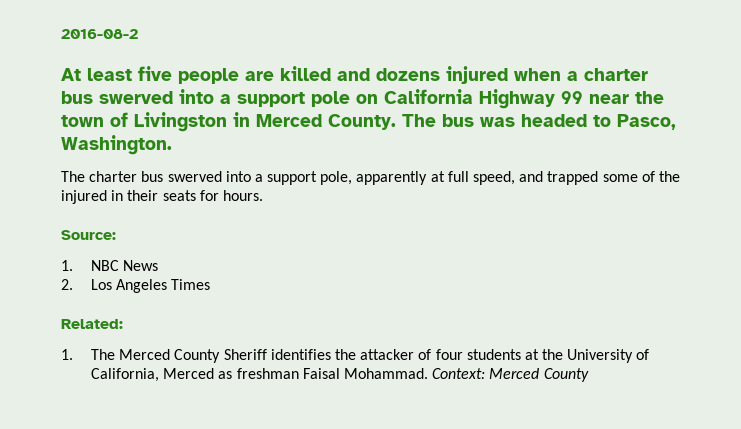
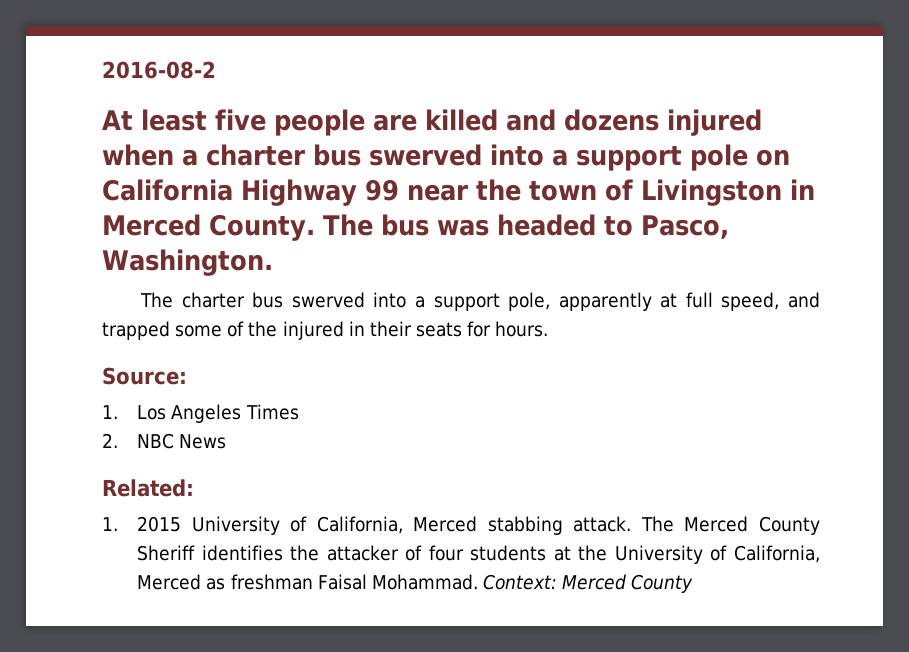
[91,260,159,271] [61,279,73,290] NBC News // 2. -> (118, 412) none
(211, 284) none -> [102,433,227,449] // 2. NBC News
(73, 354) none -> [137,516,632,535] 2015 University of California, Merced stabbing attack.

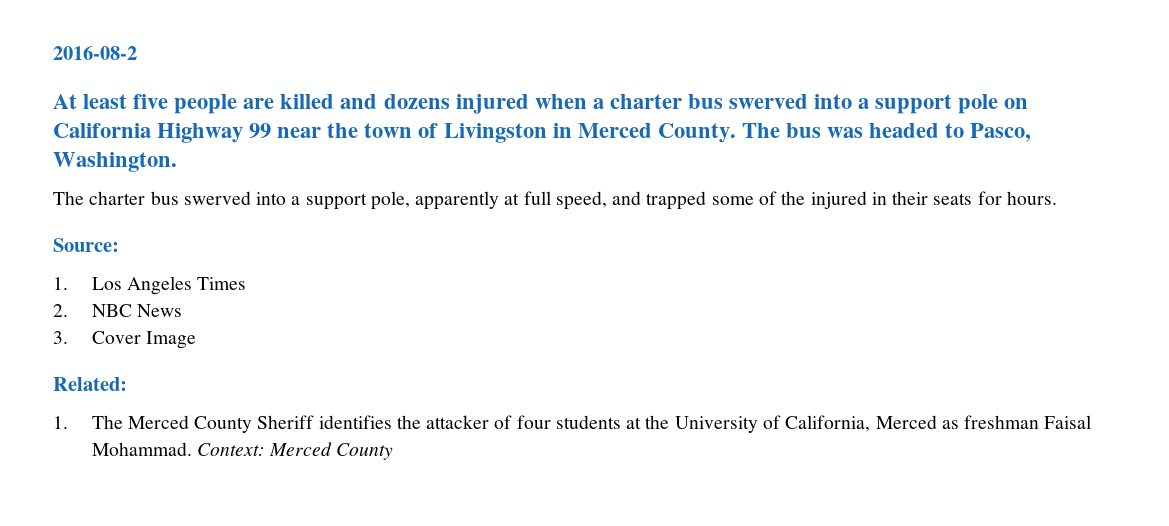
(227, 441) none -> [53,331,196,349] // 3. Cover Image
[137,516,632,535] 2015 University of California, Merced stabbing attack. -> (68, 422) none

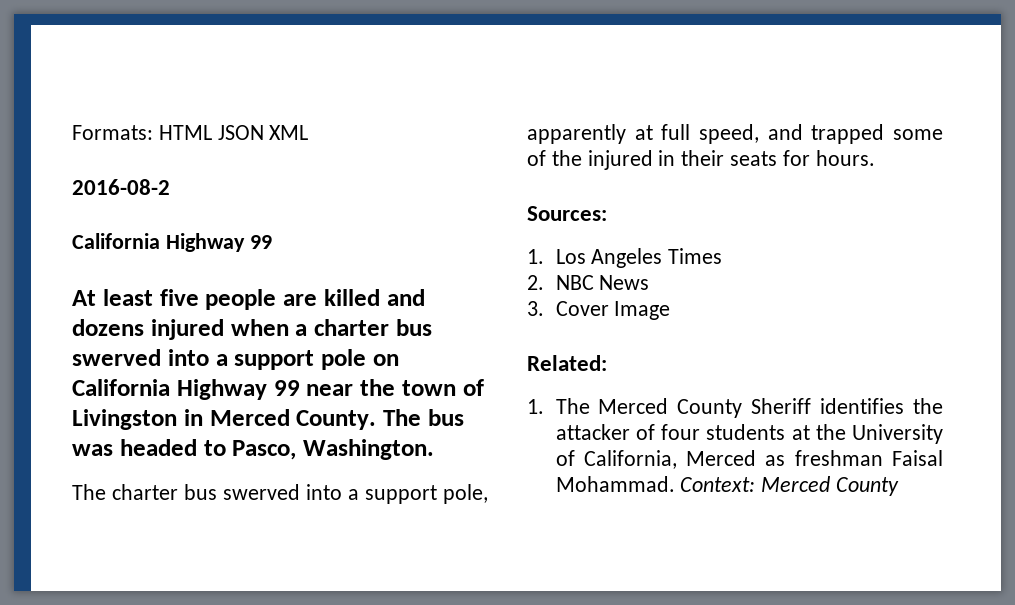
[53,46,137,60] 2016-08-2 -> [72,125,309,140] [72,179,170,195] [72,233,272,252] Formats: HTML JSON XML // 2016-08-2 // California Highway 99
[53,238,119,252] Source: -> [527,206,607,221] Sources:

